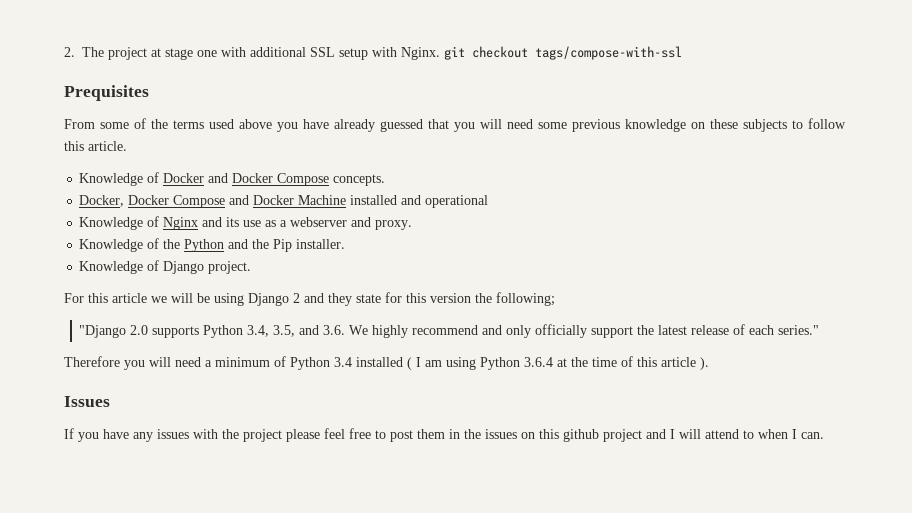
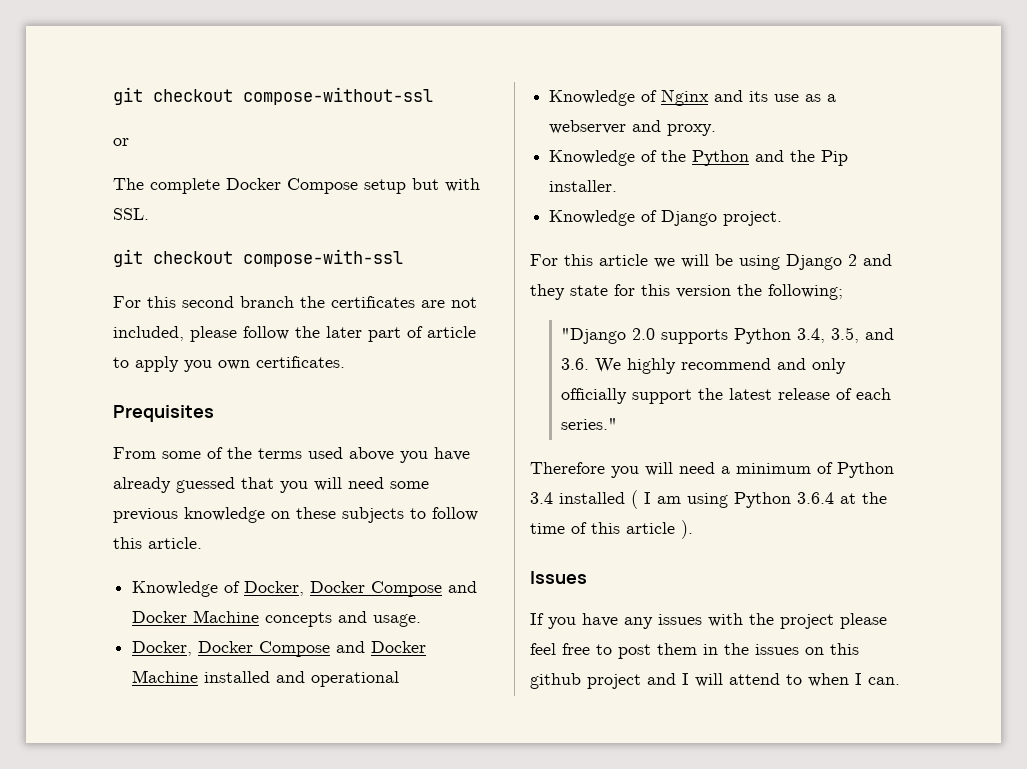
[64,46,682,60] 2. The project at stage one with additional SSL setup with Nginx. git checkout tags/compose-with-ssl -> [113,87,433,105] [113,138,129,146] [113,178,480,194] [113,208,149,220] [113,249,403,267] [113,296,477,308] [113,326,476,342] [113,356,345,372] git checkout compose-without-ssl // or // The complete Docker Compose setup but with SSL. // git checkout compose-with-ssl // For this second branch the certificates are not included, please follow the later part of article to apply you own certificates.
[163,173,386,186] Docker and Docker Compose concepts. -> [244,581,478,597] [132,610,422,627] Docker, Docker Compose and Docker Machine concepts and usage.

